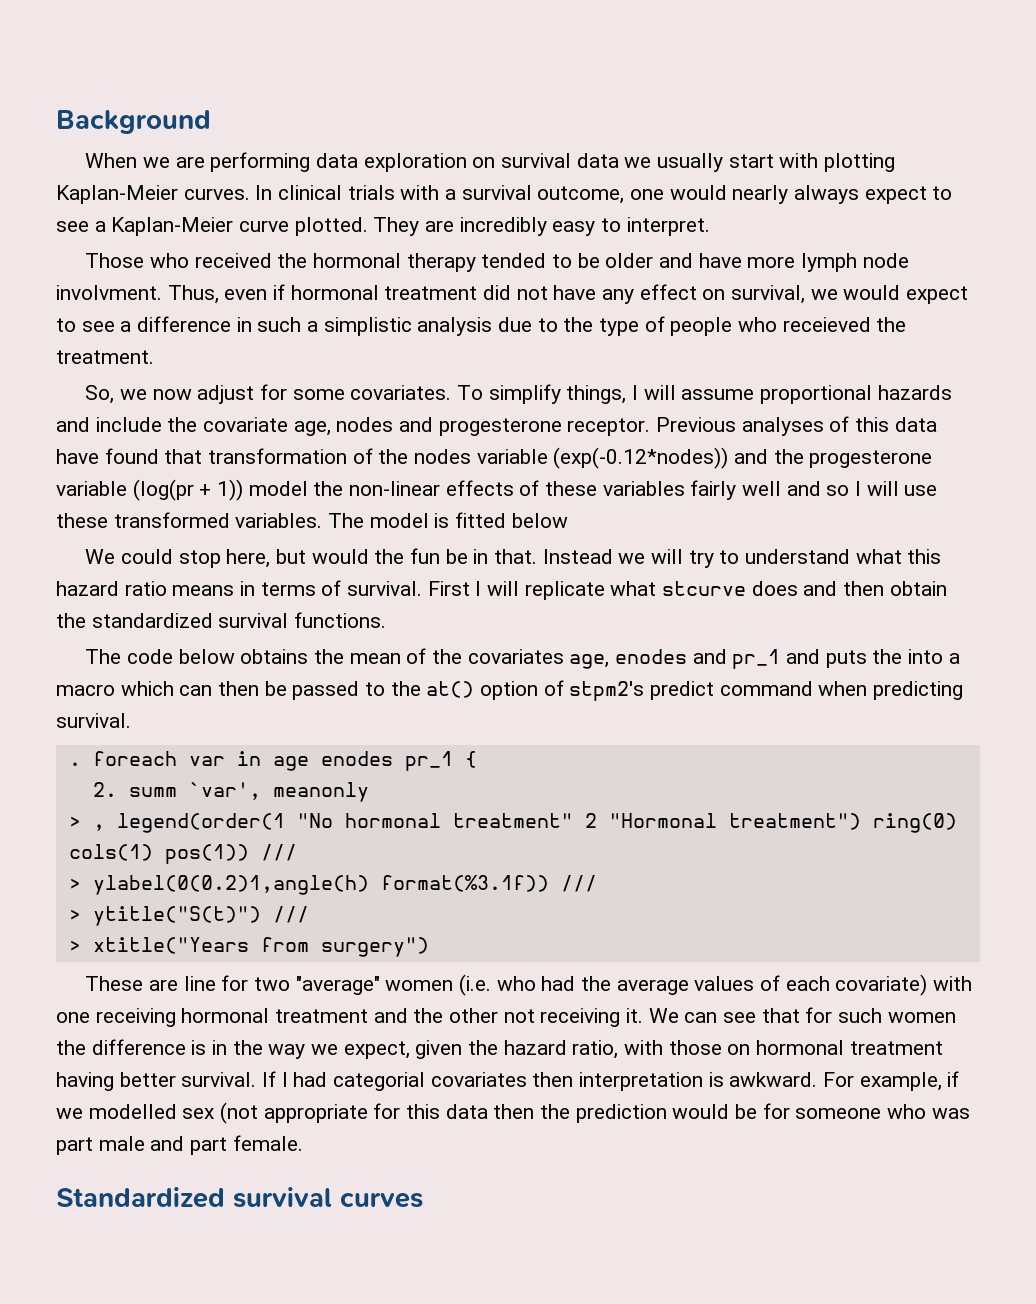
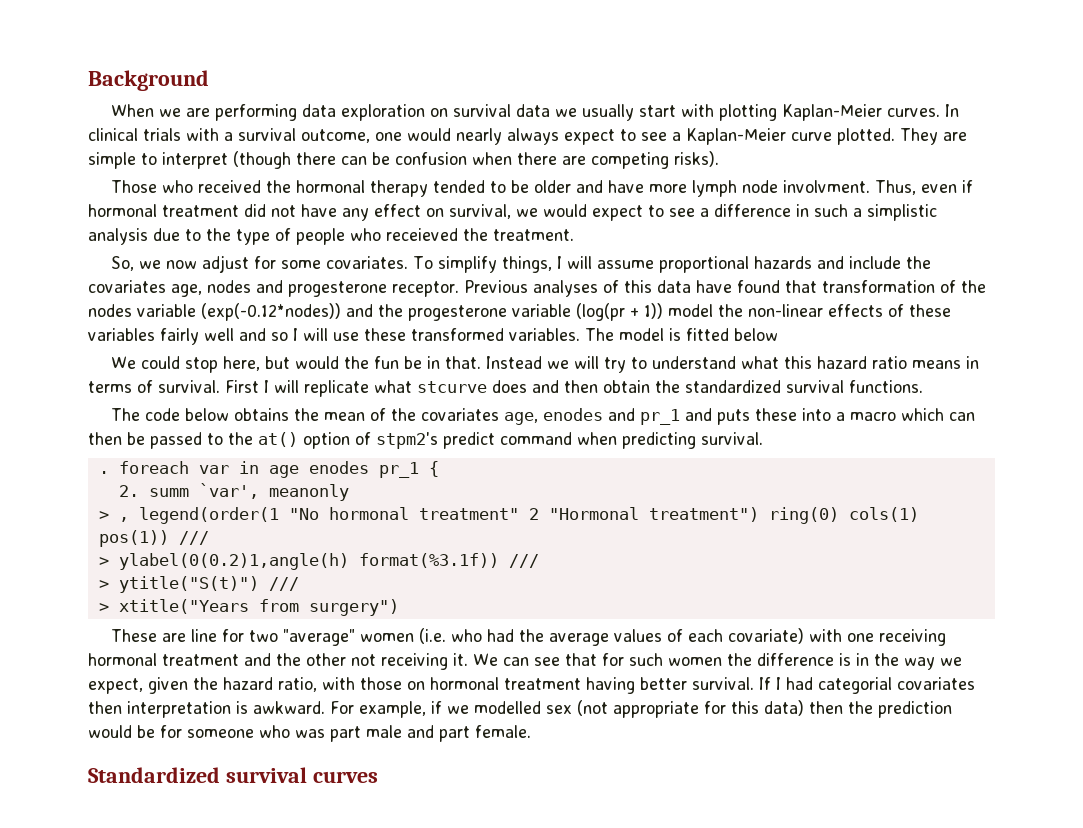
[459,217,710,236] incredibly easy to interpret. -> [88,151,719,169] simple to interpret (though there can be confusion when there are competing risks).
[203,417,289,432] covariate -> [88,280,166,293] covariates
[872,649,903,664] the -> [755,408,798,421] these
[445,1104,488,1119] data -> [764,700,804,716] data)

